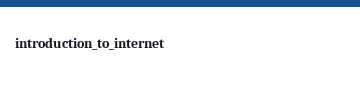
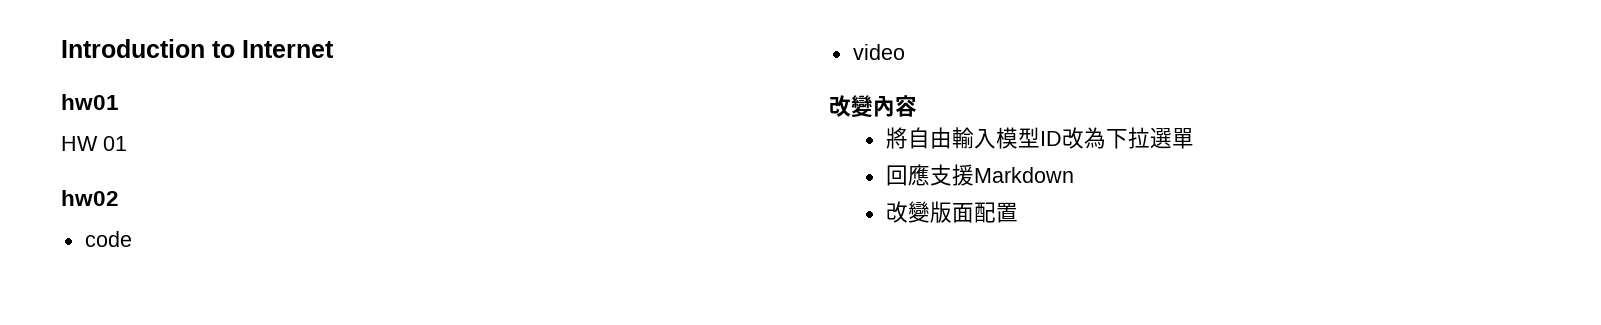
[15,37,165,50] introduction_to_internet -> [61,39,334,58] [61,94,119,110] [61,136,127,151] [61,190,119,206] [84,231,132,247] [852,44,905,60] [829,95,917,118] [885,127,1194,149] [885,164,1074,186] [885,201,1018,223] Introduction to Internet // hw01 // HW 01 // hw02 // code // video // 改變內容 // 將自由輸入模型ID改為下拉選單 // 回應支援Markdown // 改變版面配置

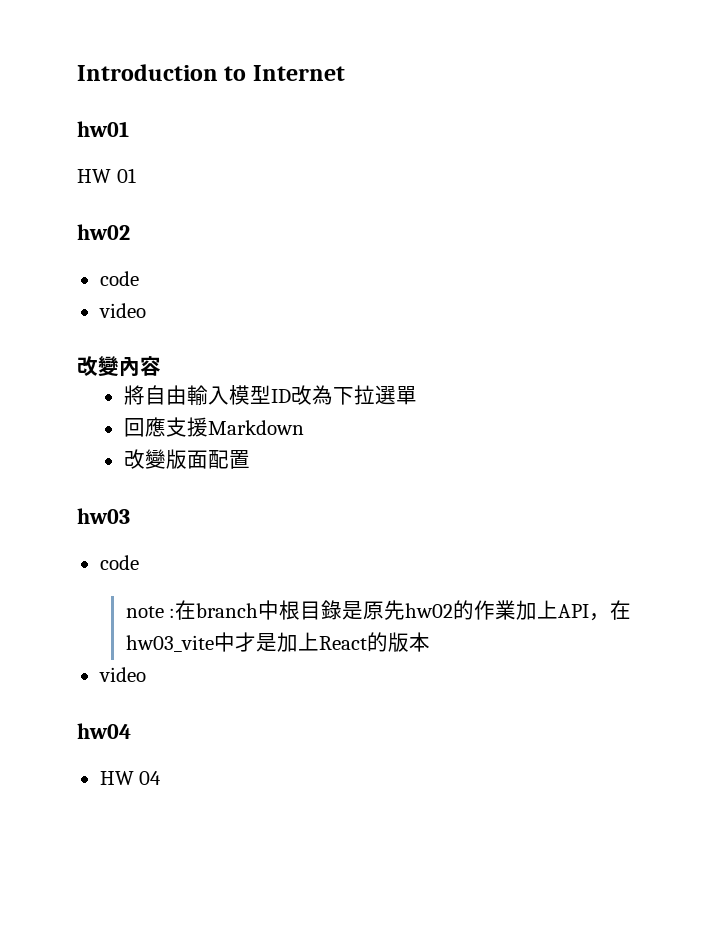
(1018, 212) none -> [77,508,130,524] [99,555,139,570] [125,600,632,621] [125,632,430,652] [98,667,146,682] [77,723,131,739] [99,771,162,785] // hw03 // code // note :在branch中根目錄是原先hw02的作業加上API，在hw03_vite中才是加上React的版本 // video // hw04 // HW 04

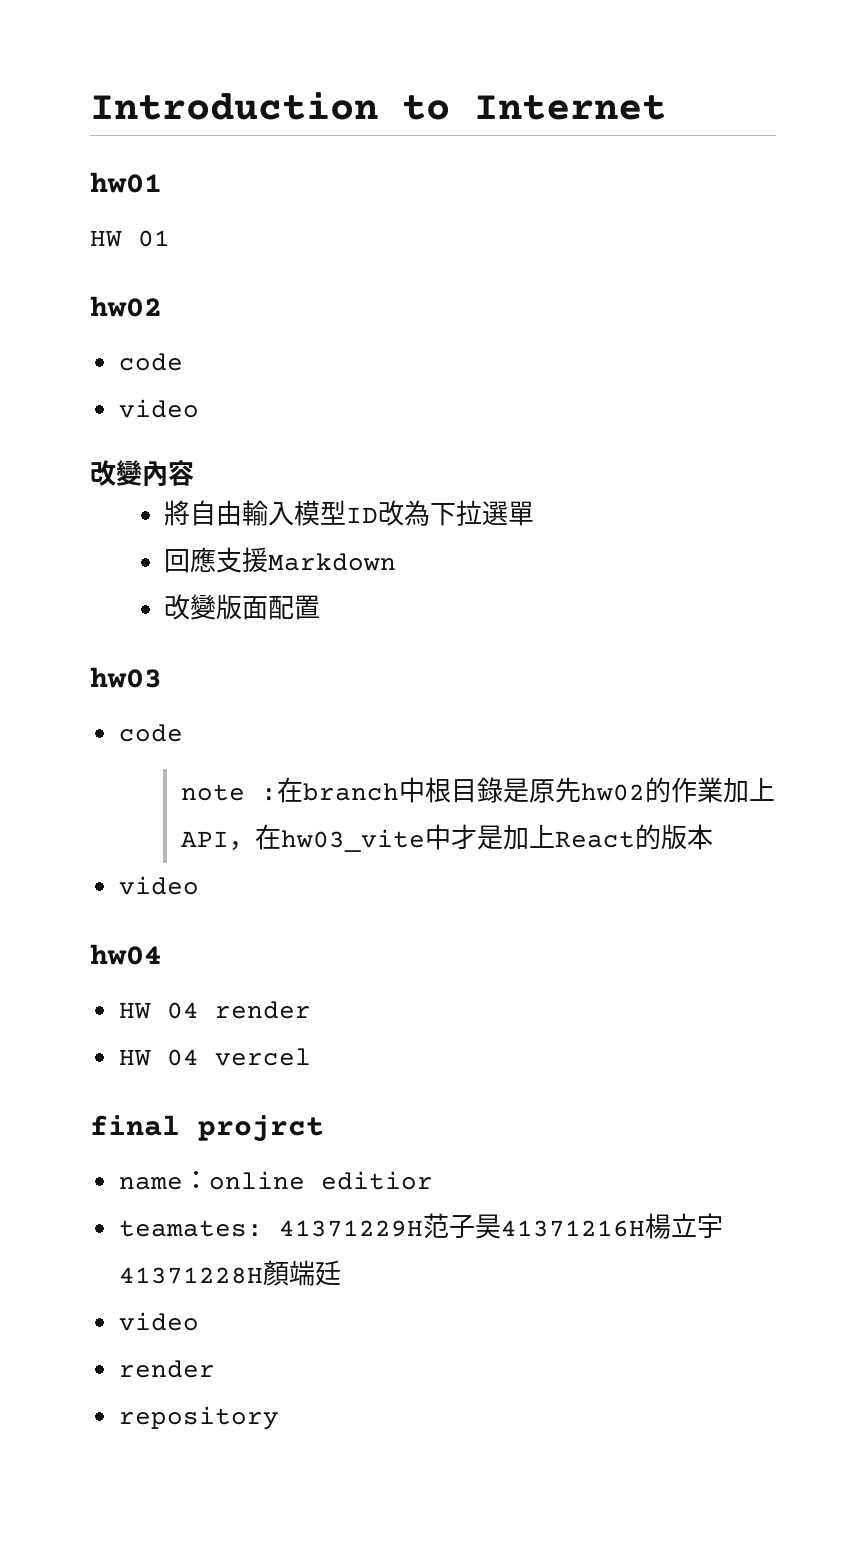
(162, 778) none -> [214,1001,311,1019] [118,1048,311,1066] [90,1115,324,1142] [118,1171,433,1190] [118,1213,723,1239] [118,1260,341,1286] [118,1312,199,1331] [118,1360,215,1378] [118,1406,279,1430] render // HW 04 vercel // final projrct // name：online editior // teamates: 41371229H范子昊41371216H楊立宇41371228H顏端廷 // video // render // repository

